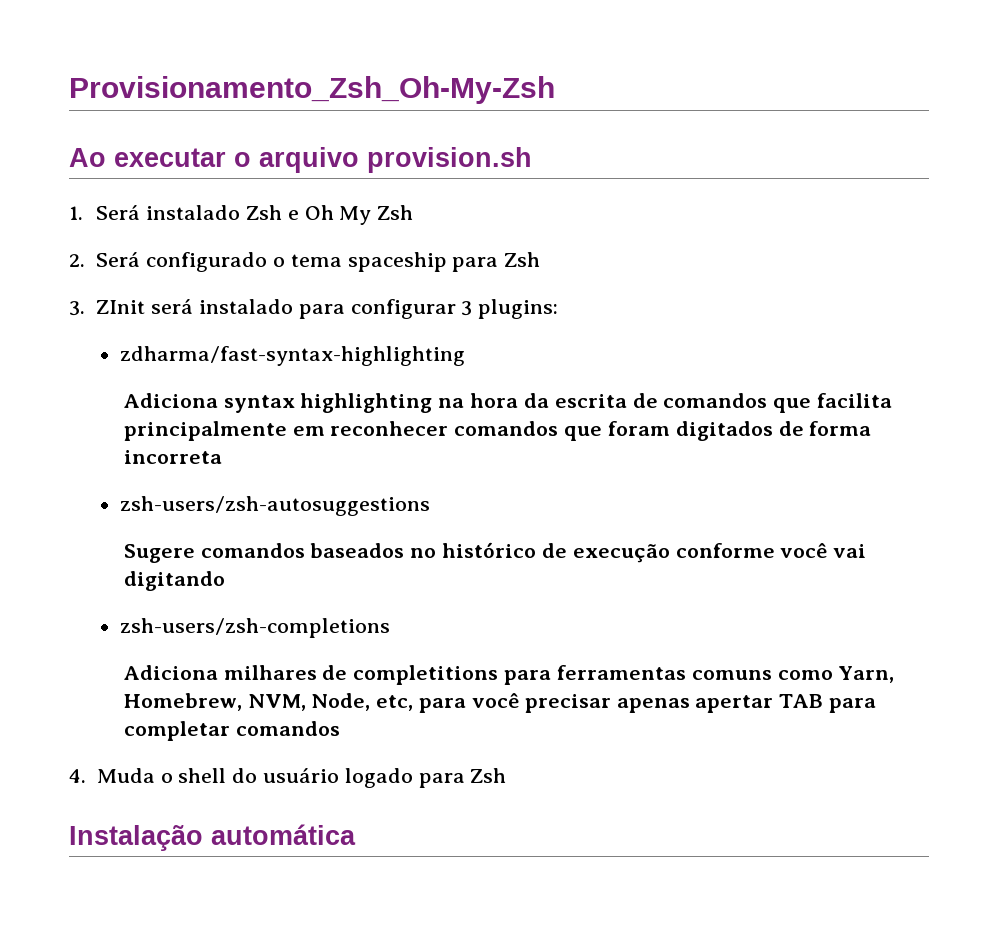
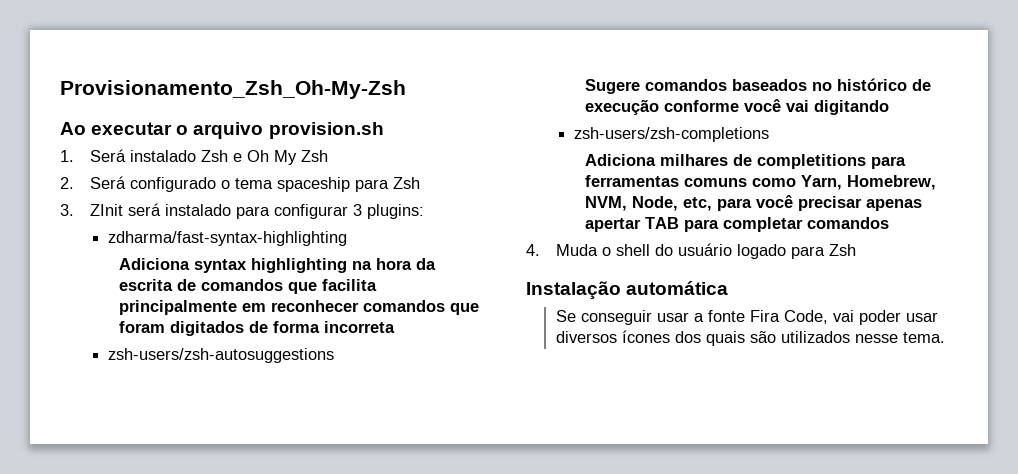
(356, 834) none -> [555,310,938,325] [555,330,945,346] // Se conseguir usar a fonte Fira Code, vai poder usar diversos ícones dos quais são utilizados nesse tema.

